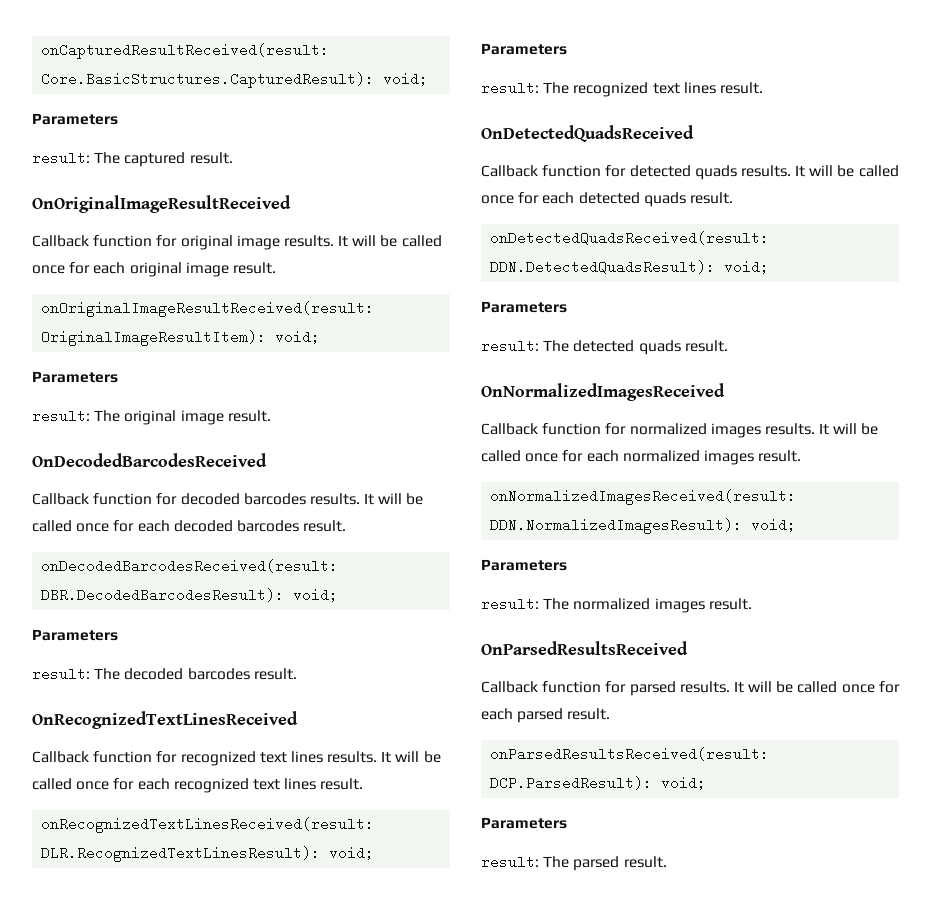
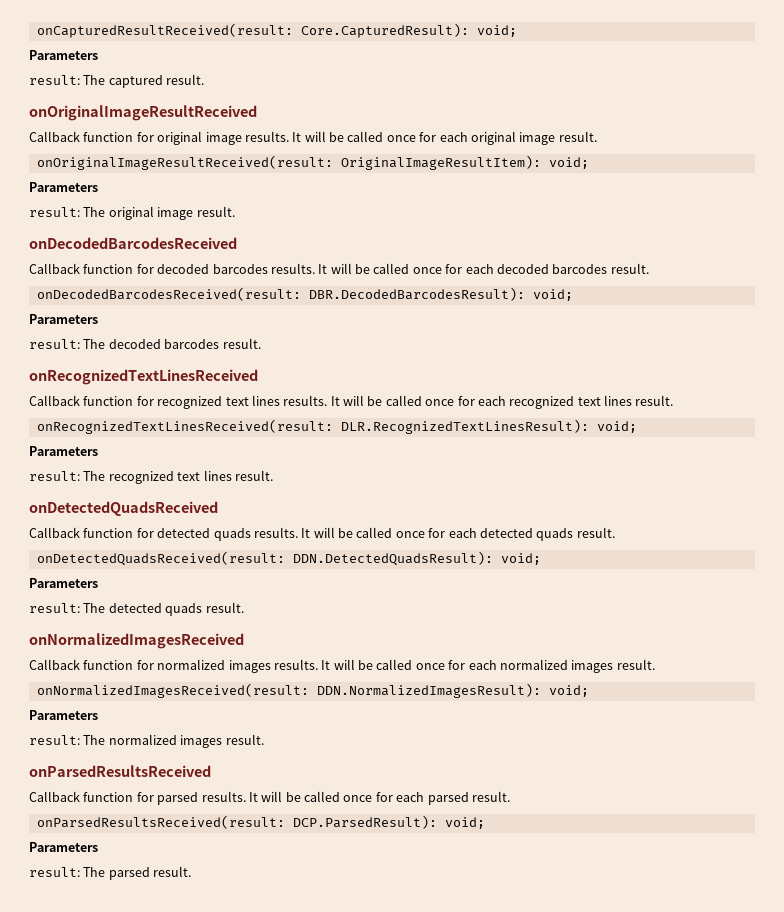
[41,72,375,88] Core.BasicStructures.CapturedResult): -> [300,23,469,38] Core.CapturedResult):
[32,195,291,213] OnOriginalImageResultReceived -> [29,105,257,121] onOriginalImageResultReceived
[32,453,267,467] OnDecodedBarcodesReceived -> [29,237,237,249] onDecodedBarcodesReceived
[32,711,298,729] OnRecognizedTextLinesReceived -> [29,369,258,385] onRecognizedTextLinesReceived
[481,125,694,142] OnDetectedQuadsReceived -> [29,501,218,516] onDetectedQuadsReceived
[481,383,725,401] OnNormalizedImagesReceived -> [29,633,244,649] onNormalizedImagesReceived
[481,641,688,655] OnParsedResultsReceived -> [29,765,211,777] onParsedResultsReceived

